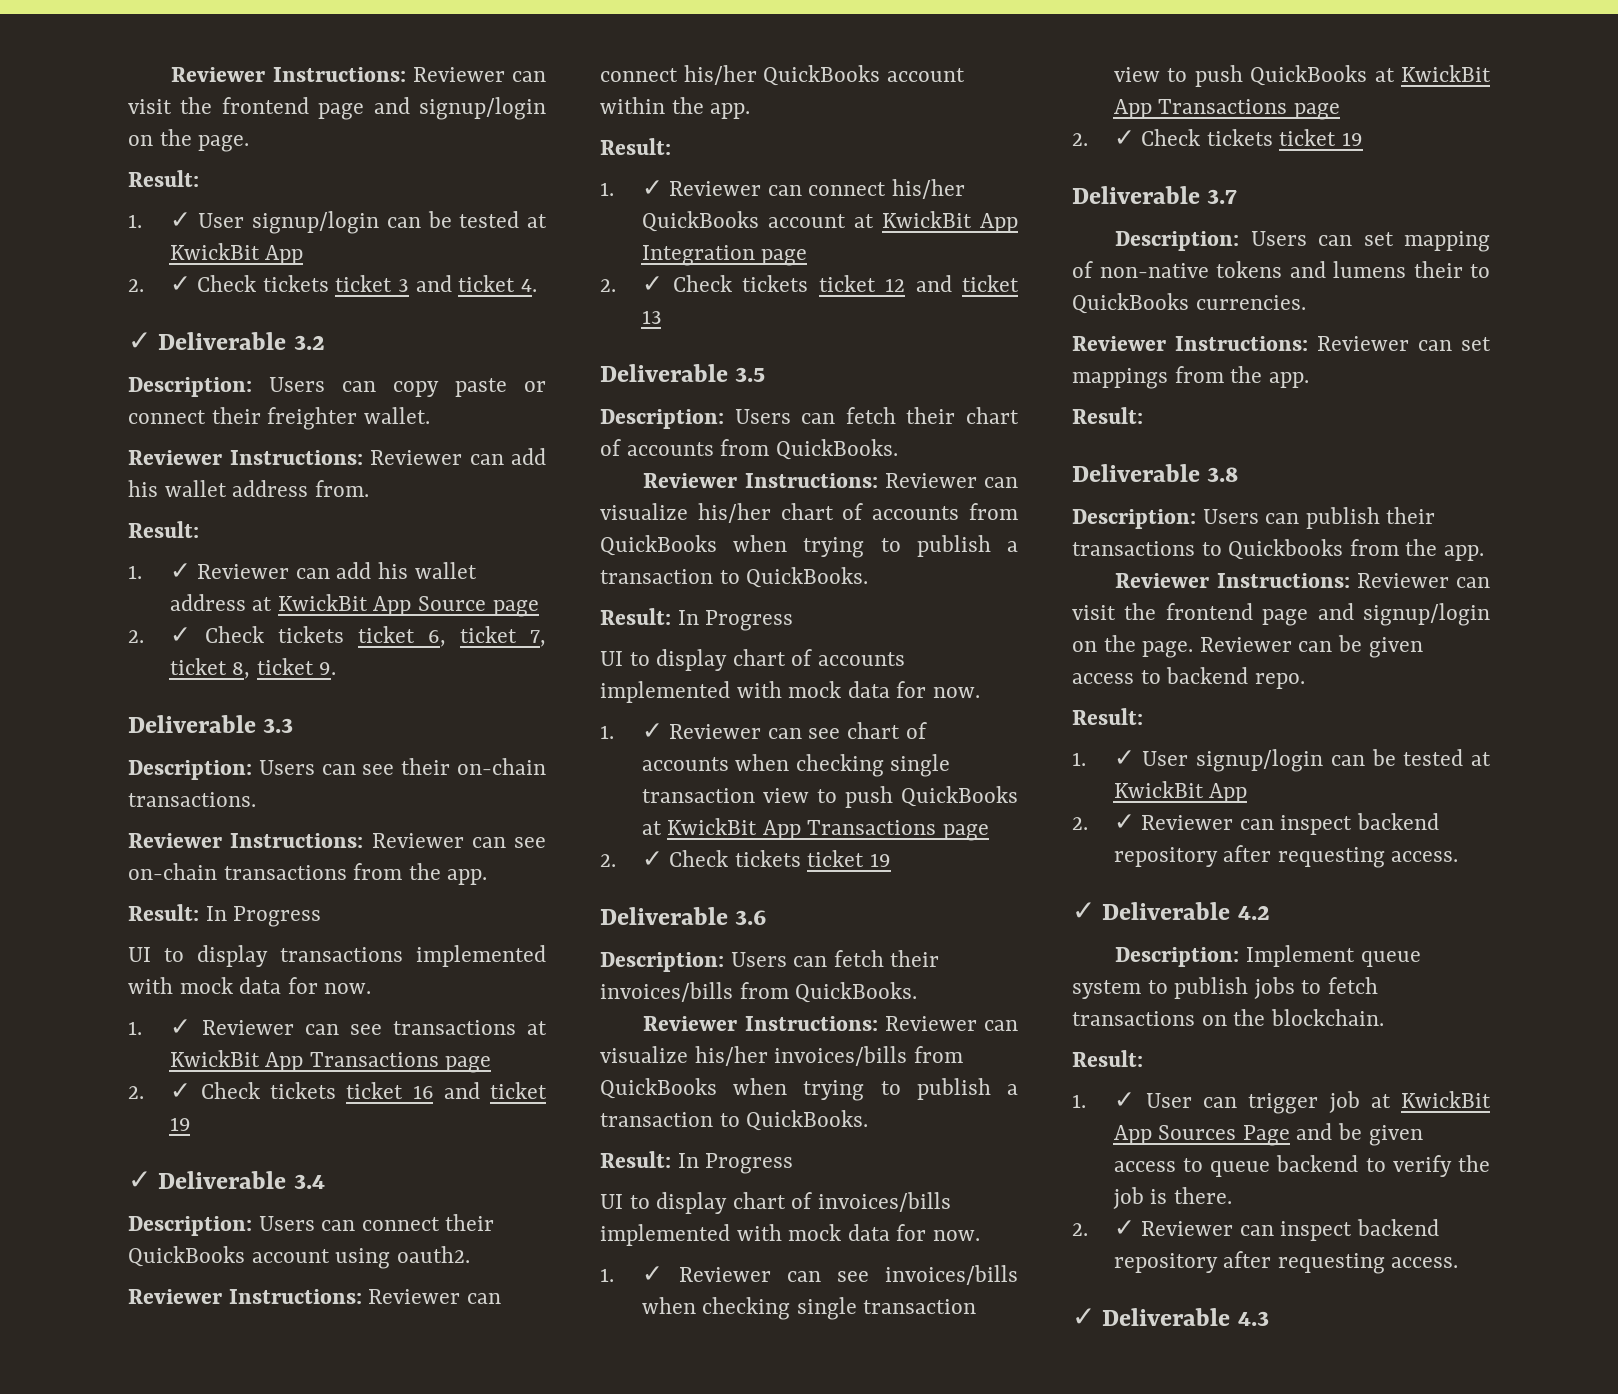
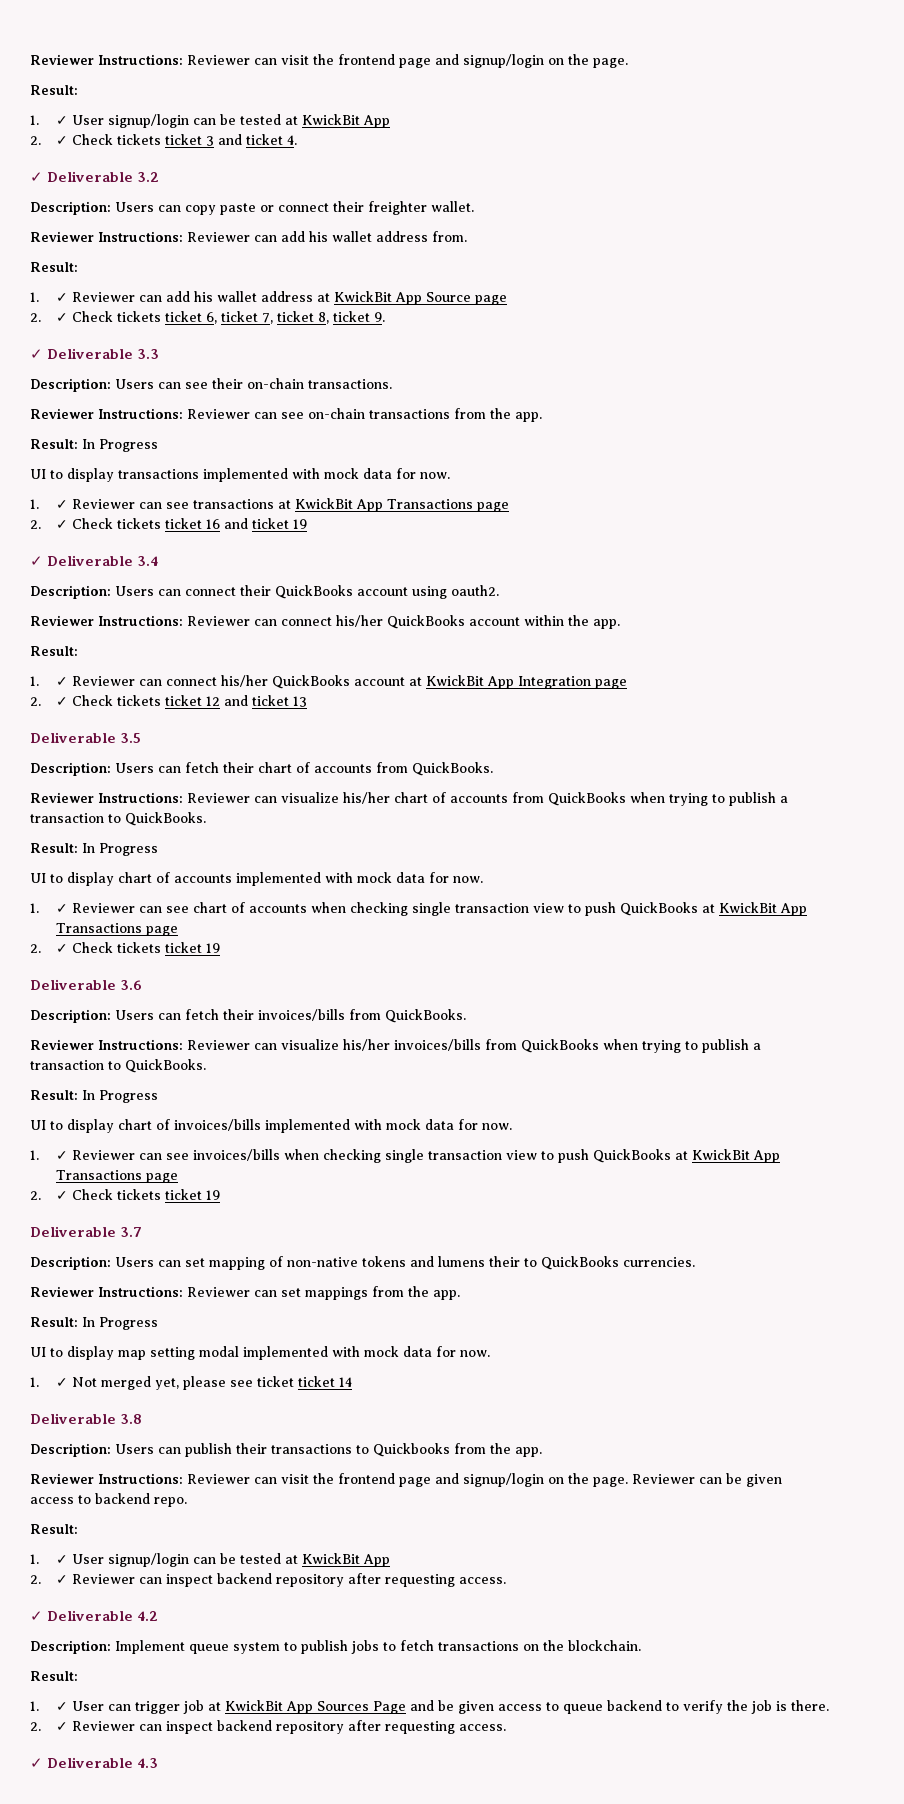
(337, 668) none -> [30,349,43,359] ✓
(1143, 415) none -> [82,1317,158,1330] [30,1346,490,1360] [30,1376,352,1390] In Progress // UI to display map setting modal implemented with mock data for now. // 1. ✓ Not merged yet, please see ticket ticket 14

